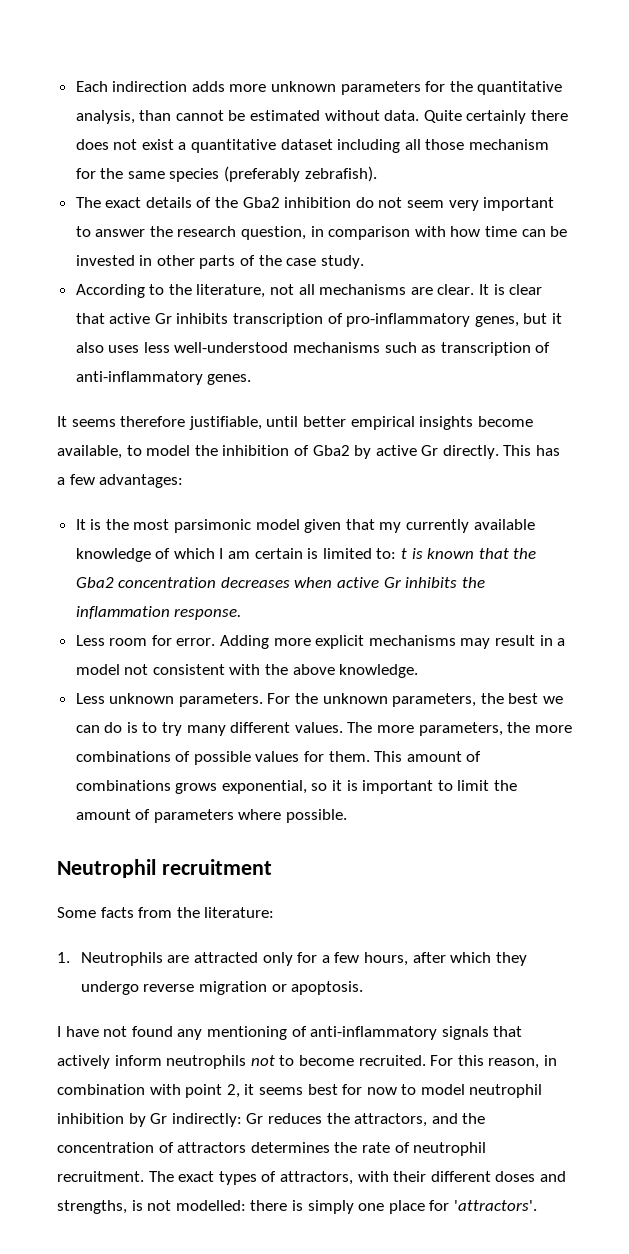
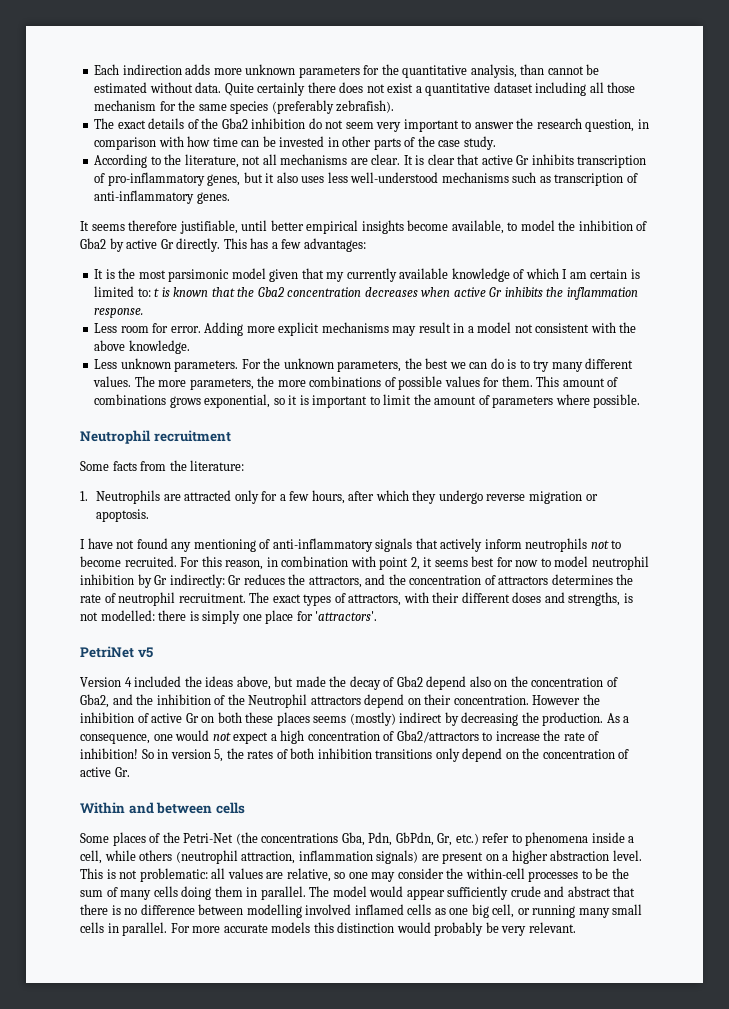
(537, 1205) none -> [80,646,153,658] [80,676,618,690] [80,694,600,708] [80,712,630,726] [80,730,600,744] [80,748,630,762] [80,767,130,777] [80,802,245,814] [80,832,635,846] [80,850,642,864] [80,868,629,882] [80,886,636,900] [80,904,643,918] [80,922,576,936] // PetriNet v5 // Version 4 included the ideas above, but made the decay of Gba2 depend also on the concentration of Gba2, and the inhibition of the Neutrophil attractors depend on their concentration. However the inhibition of active Gr on both these places seems (mostly) indirect by decreasing the production. As a consequence, one would not expect a high concentration of Gba2/attractors to increase the rate of inhibition! So in version 5, the rates of both inhibition transitions only depend on the concentration of active Gr. // Within and between cells // Some places of the Petri-Net (the concentrations Gba, Pdn, GbPdn, Gr, etc.) refer to phenomena inside a cell, while others (neutrophil attraction, inflammation signals) are present on a higher abstraction level. This is not problematic: all values are relative, so one may consider the within-cell processes to be the sum of many cells doing them in parallel. The model would appear sufficiently crude and abstract that there is no difference between modelling involved inflamed cells as one big cell, or running many small cells in parallel. For more accurate models this distinction would probably be very relevant.

